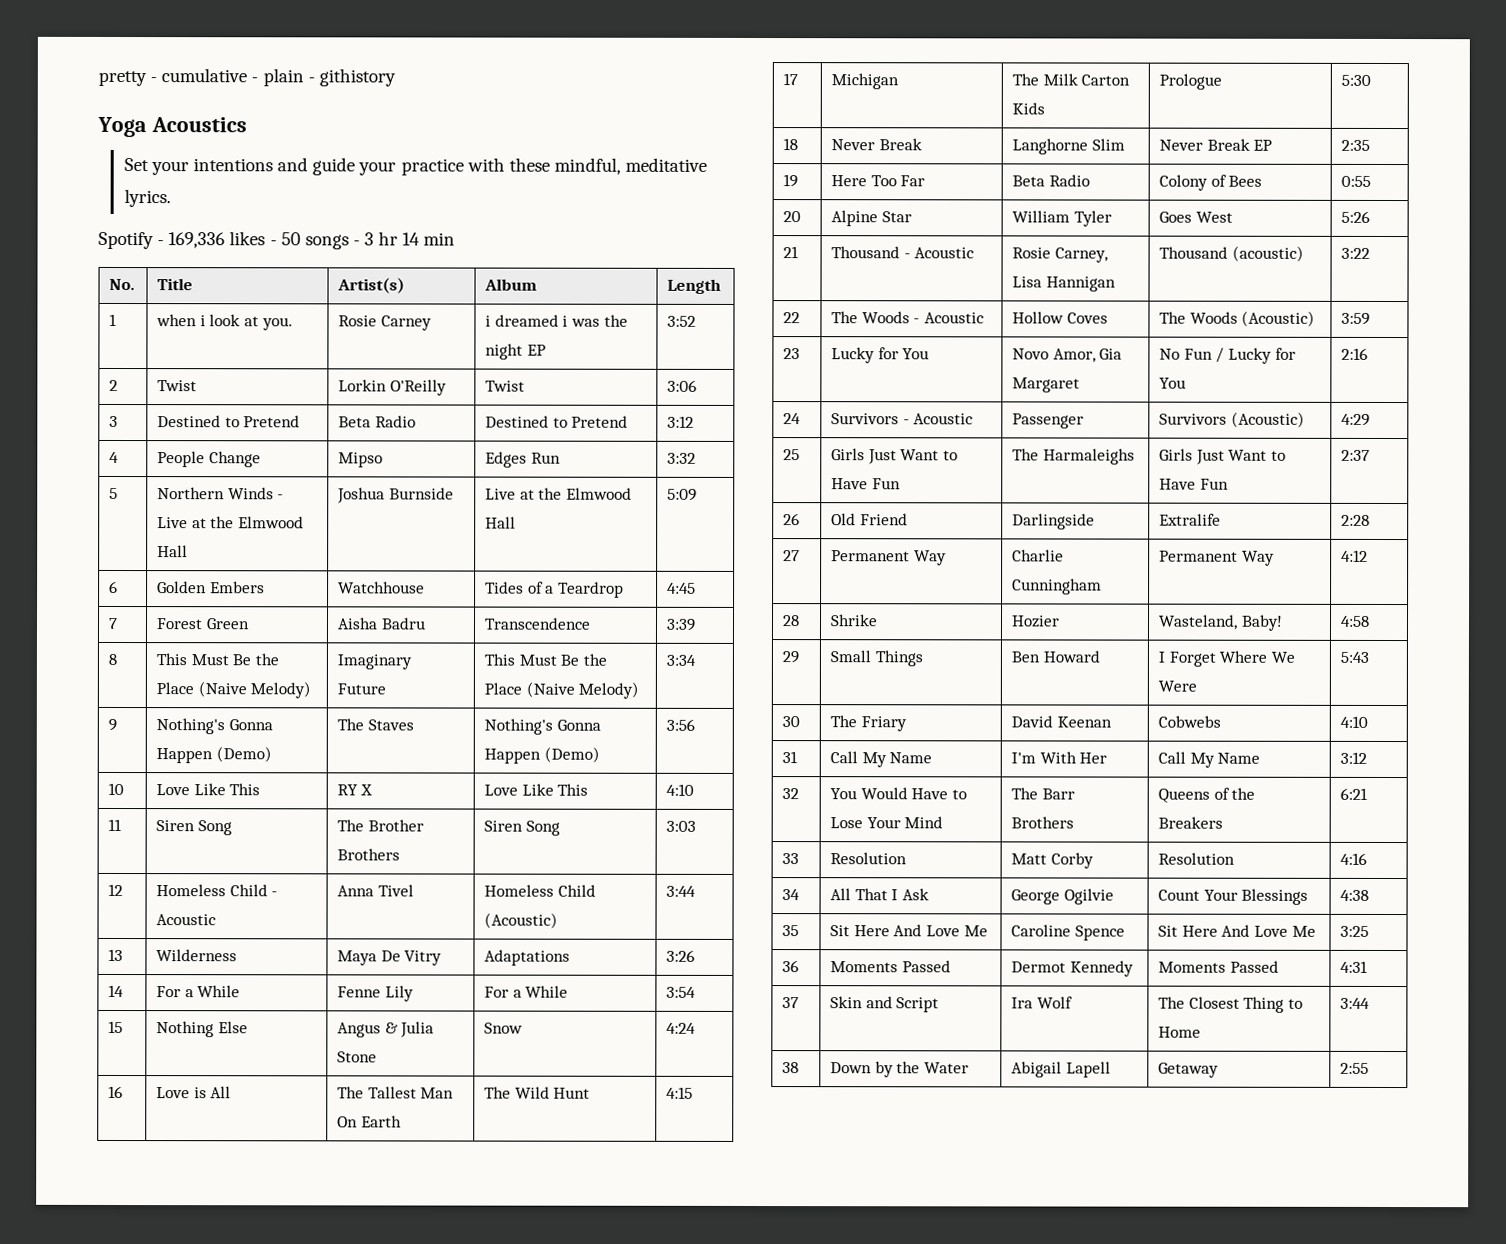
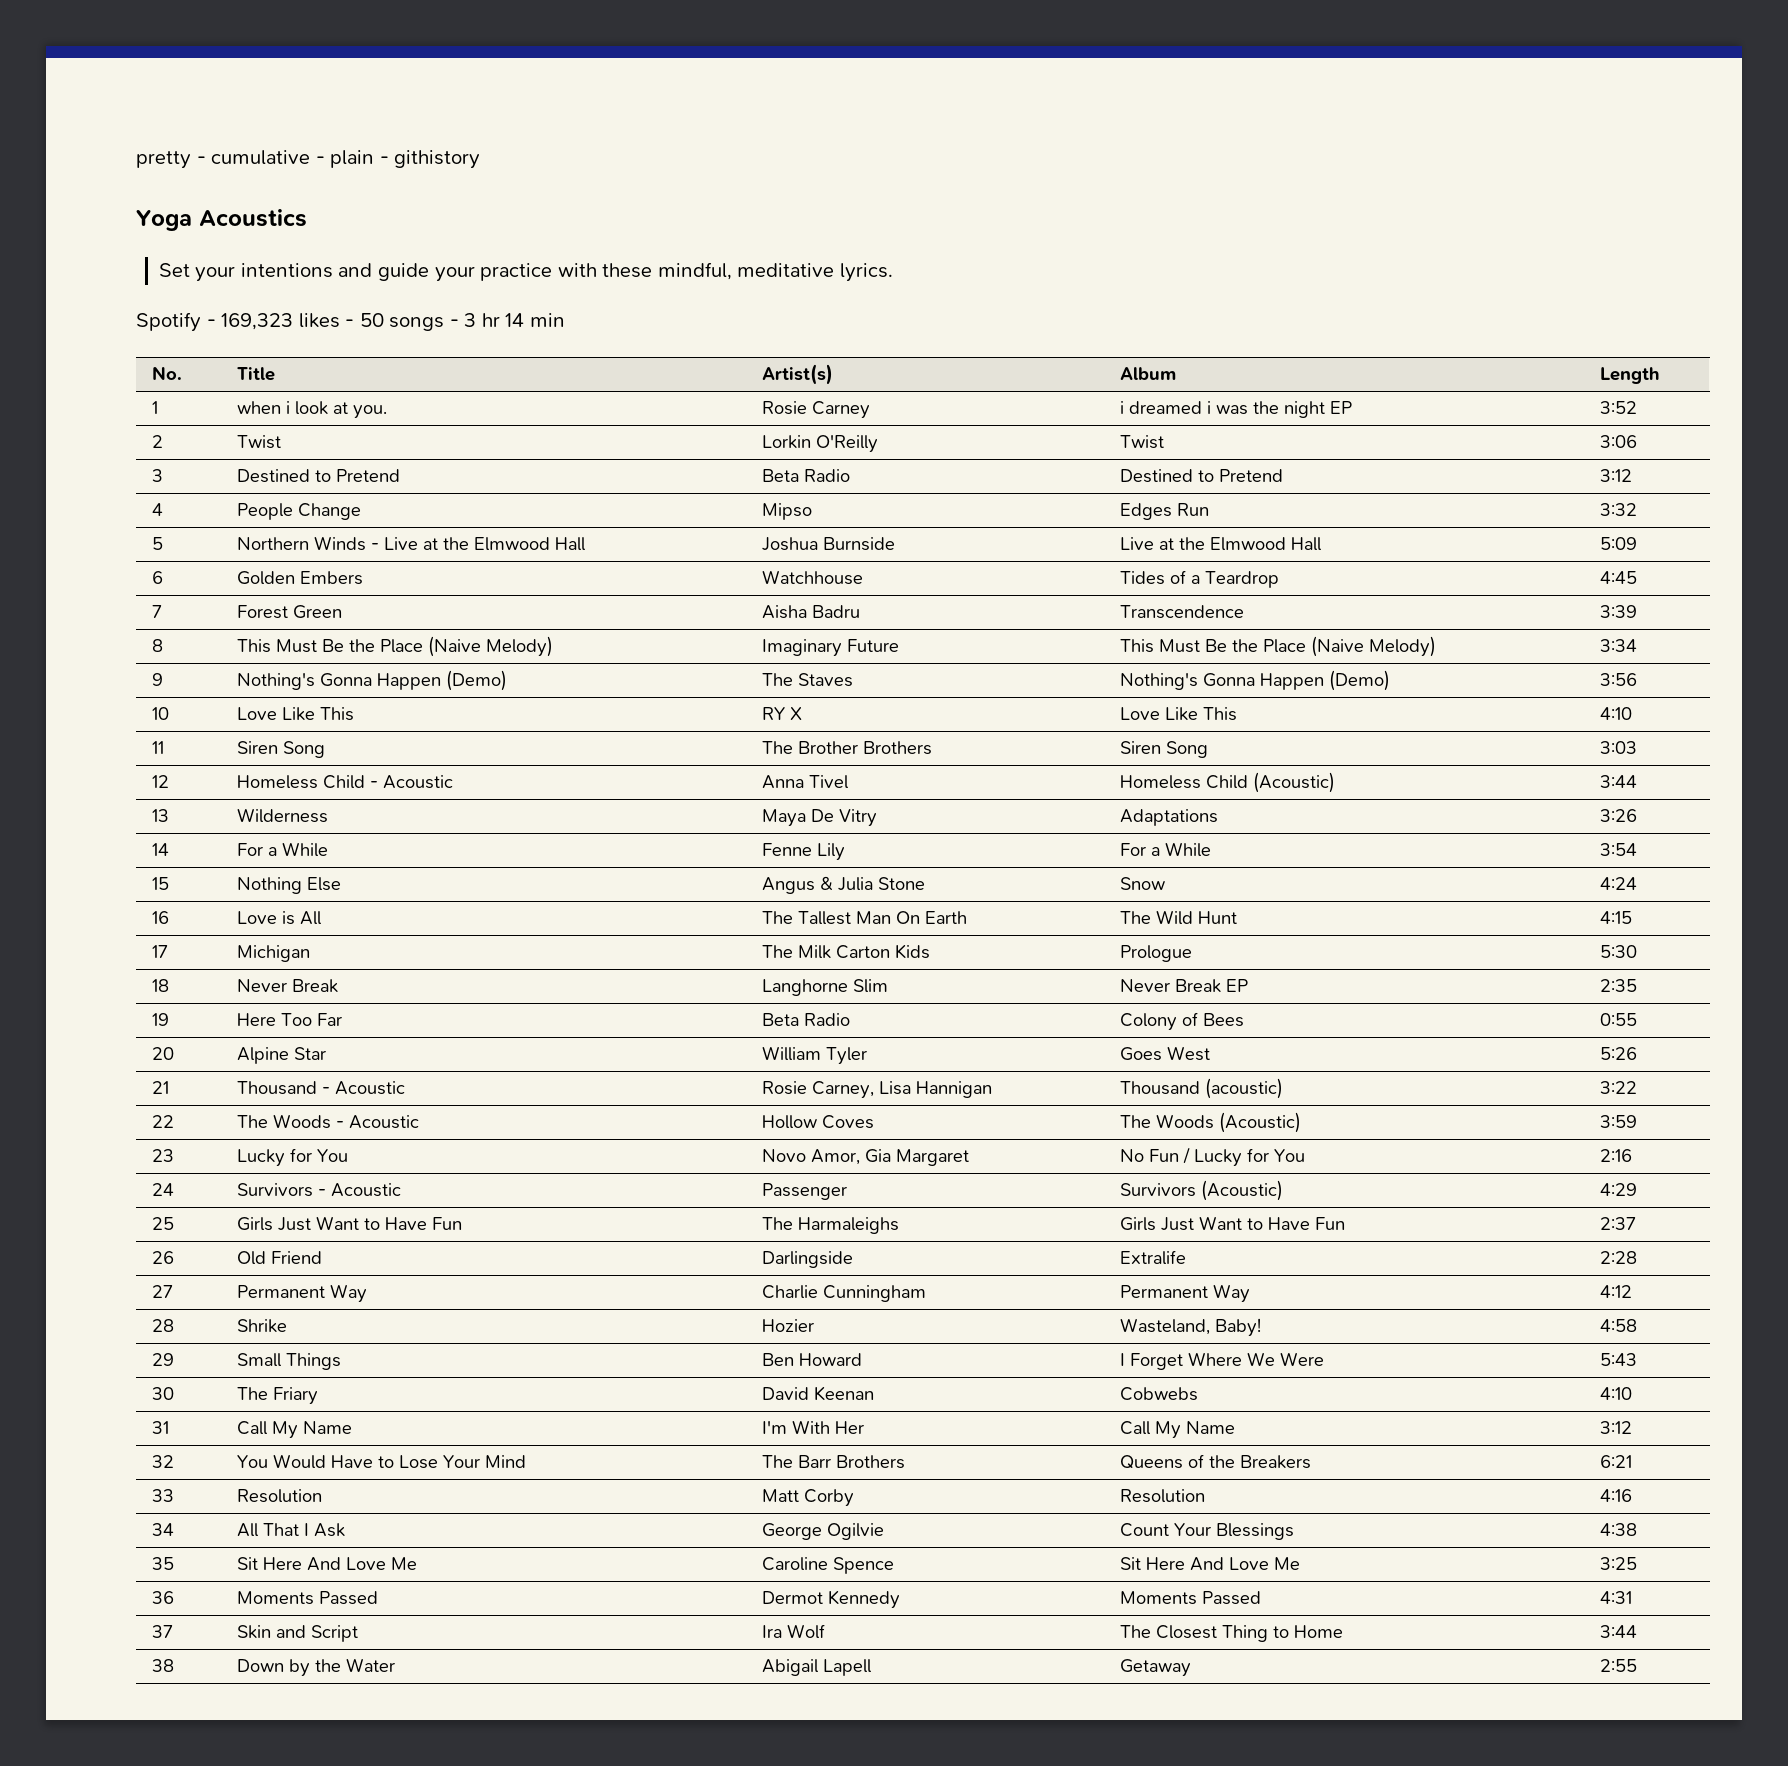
[168,232,226,249] 169,336 -> [221,313,294,330] 169,323

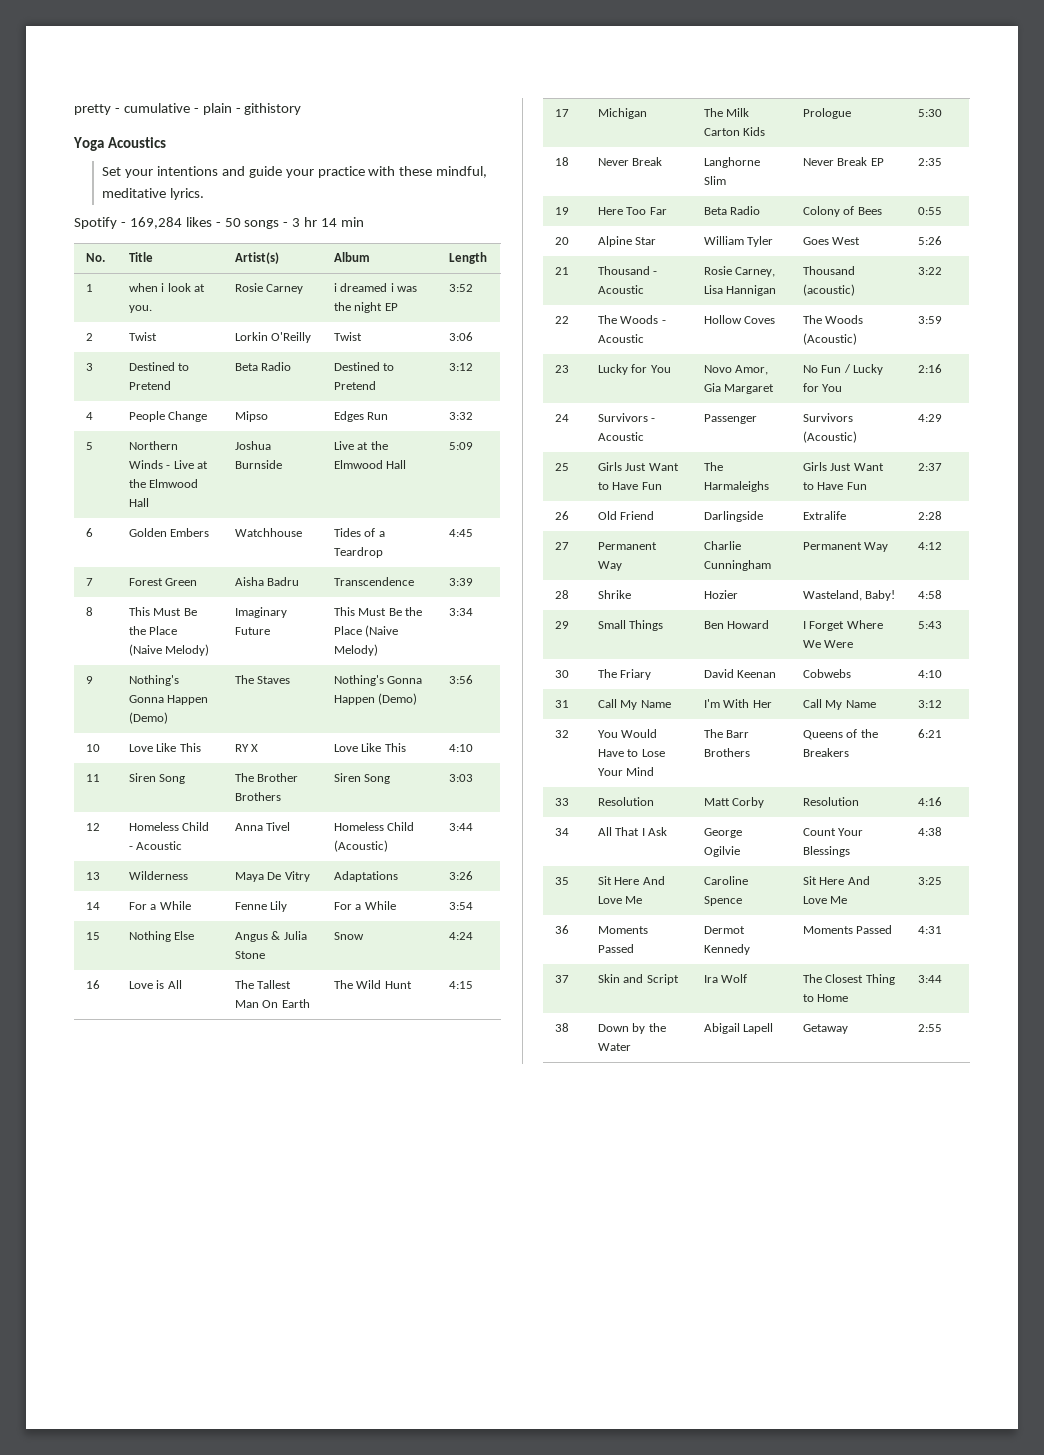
[221,313,294,330] 169,323 -> [129,217,182,229] 169,284

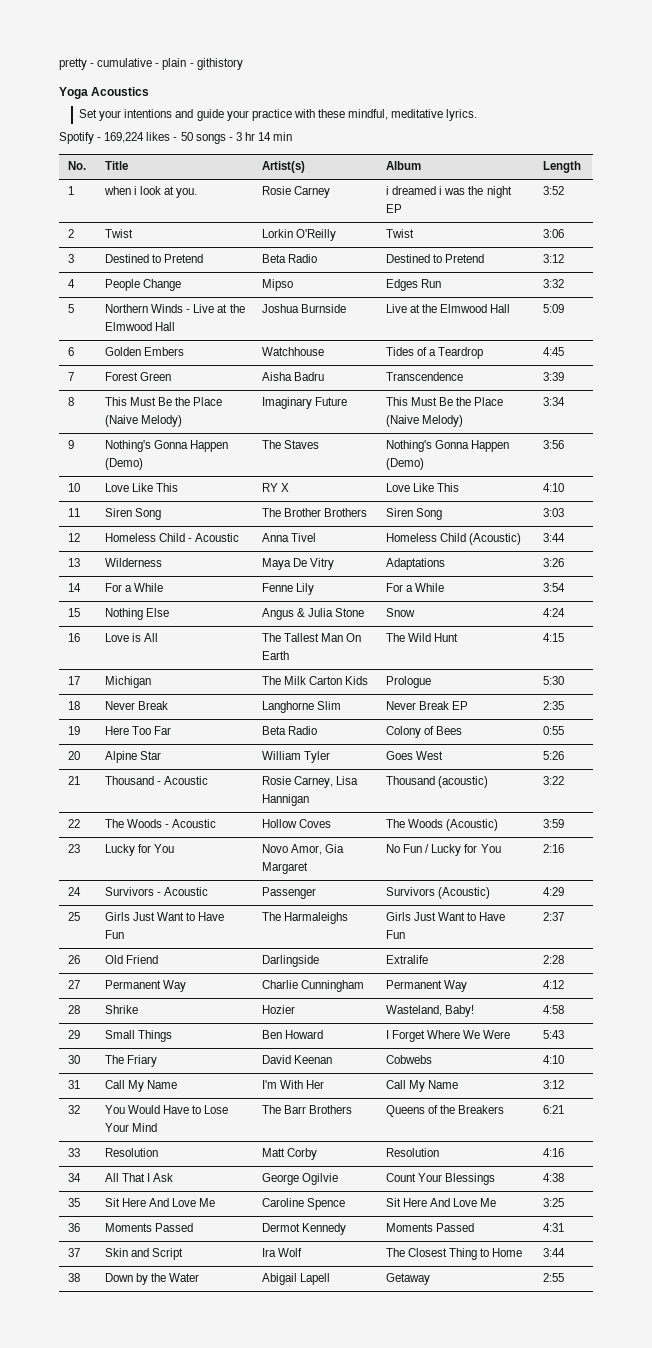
[129,217,182,229] 169,284 -> [104,132,145,143] 169,224

